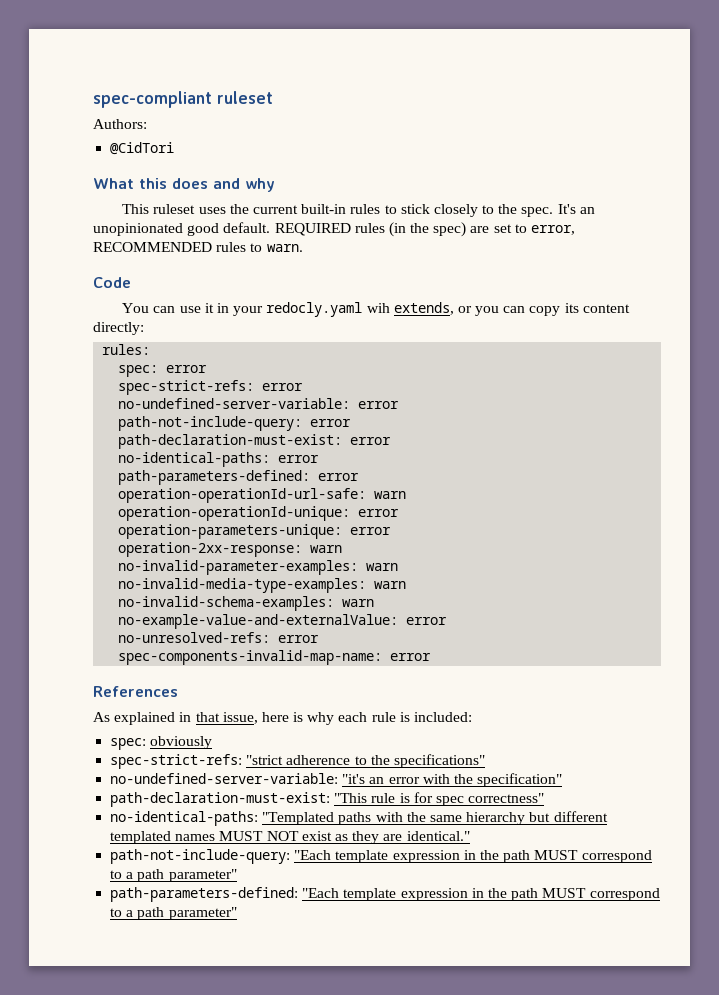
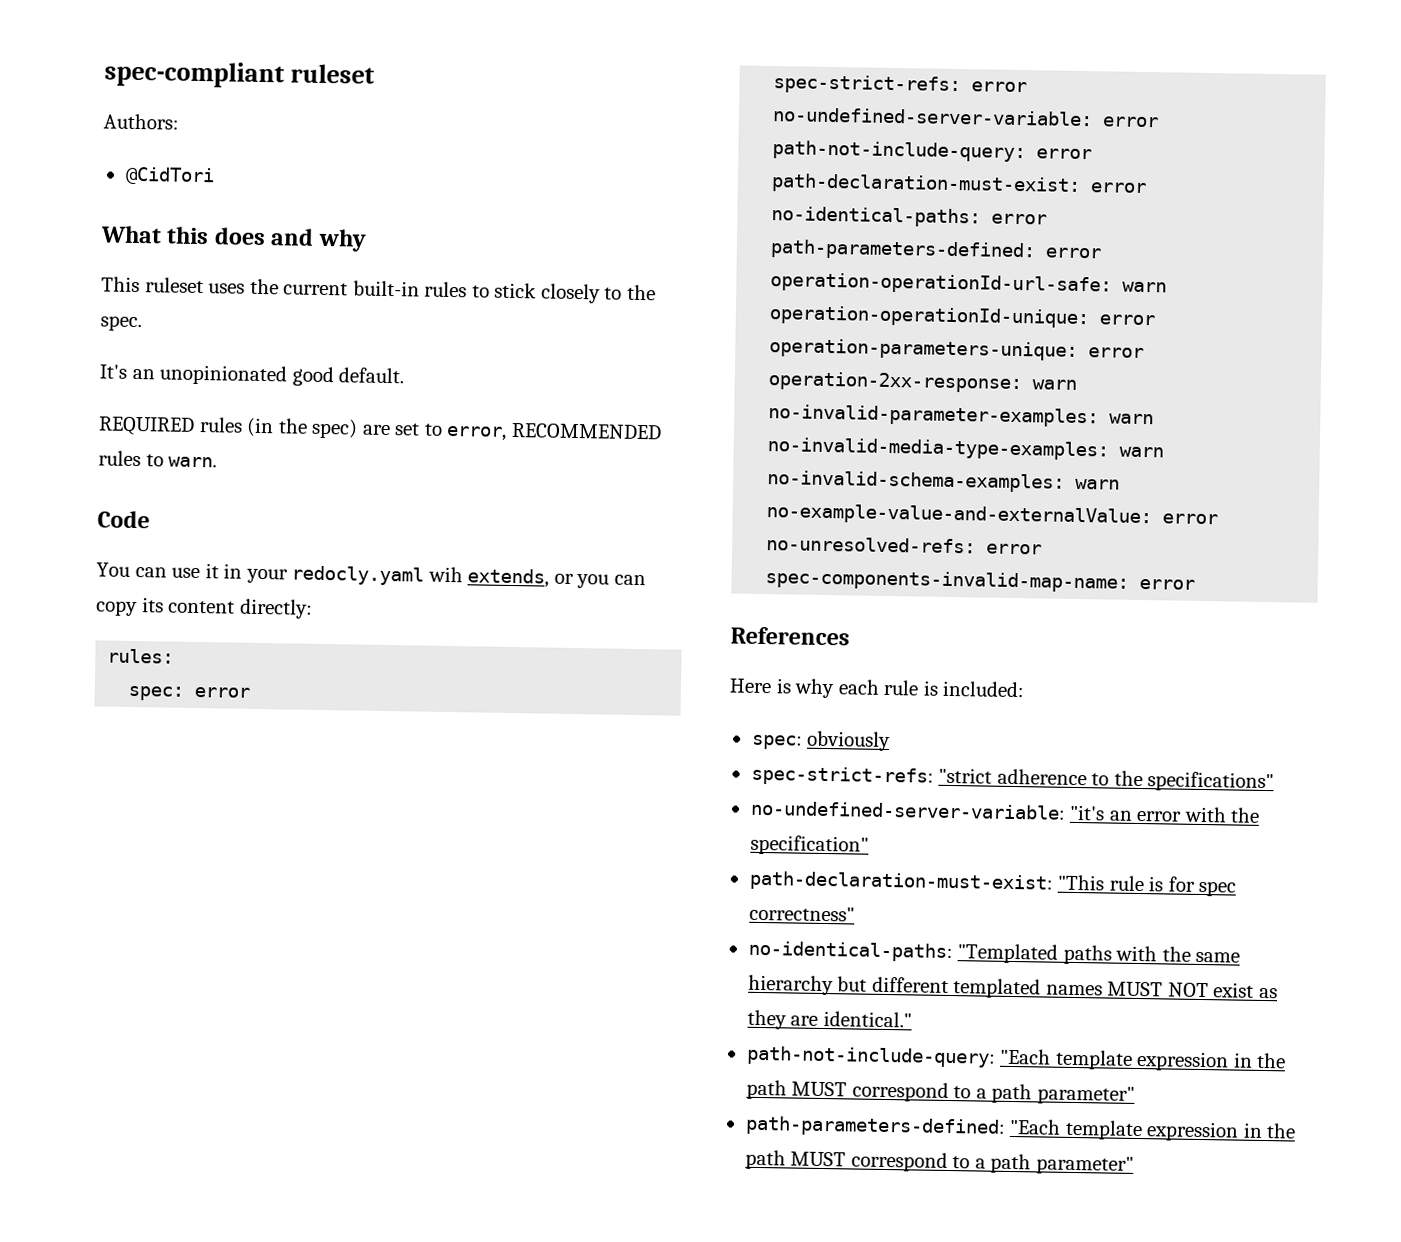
(554, 212) none -> (142, 323) //
(271, 227) none -> (405, 375) //
[93,712,289,725] As explained in that issue, here -> [729,678,772,694] Here

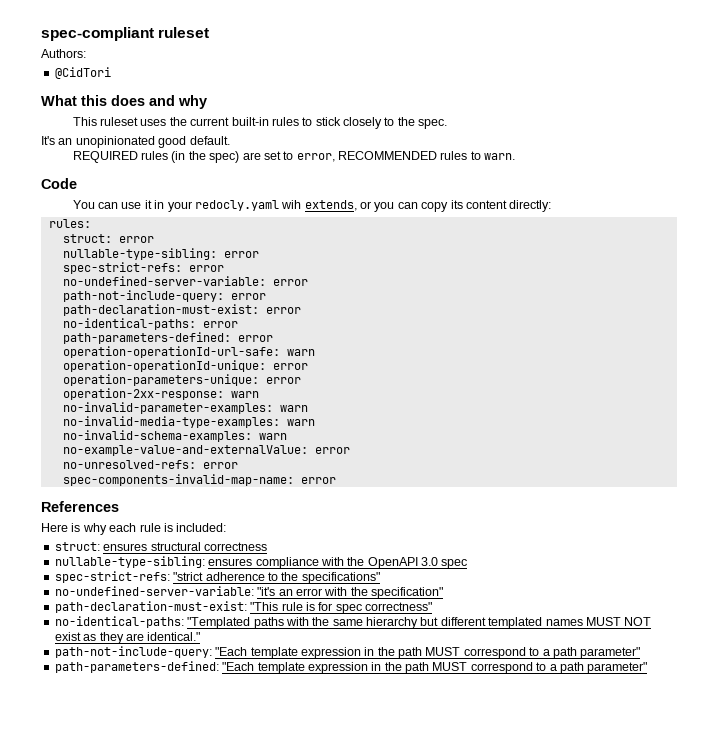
[128,685,185,701] spec: -> [62,234,154,243] [62,248,217,260] struct: error // nullable-type-sibling:
[750,730,892,752] spec: obviously -> [54,542,267,551] [54,556,468,569] struct: ensures structural correctness // nullable-type-sibling: ensures compliance with the OpenAPI 3.0 spec

